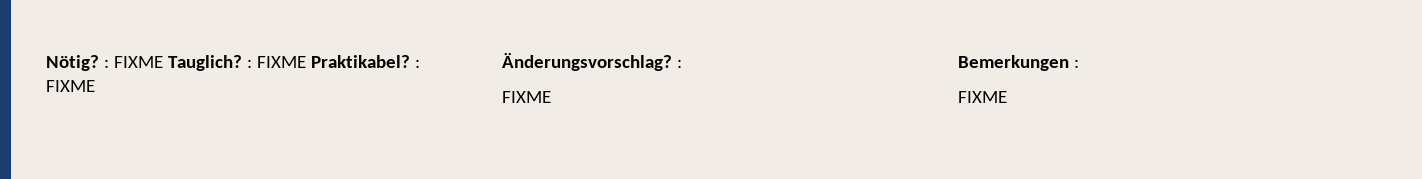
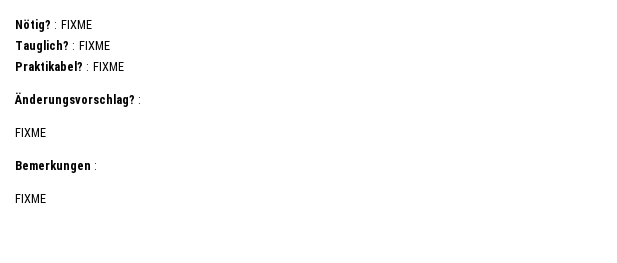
(163, 62) none -> (92, 24) //
(306, 62) none -> (110, 45) //

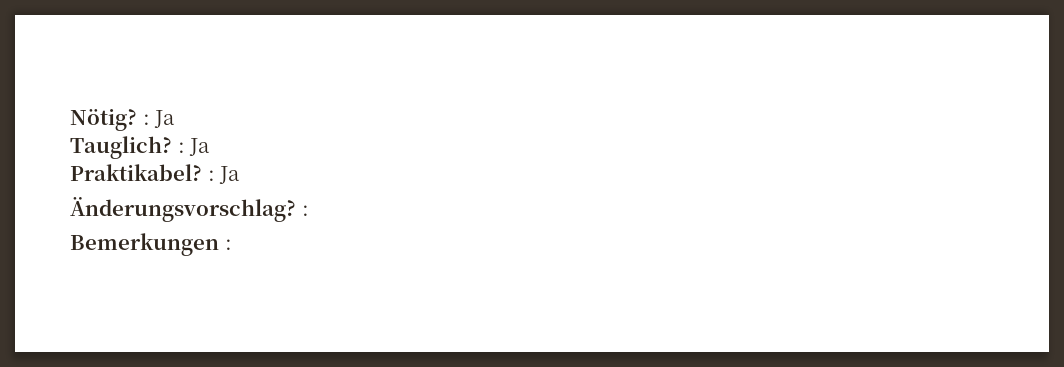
[60,20,92,29] FIXME -> [154,110,176,128] Ja
[78,41,110,50] FIXME -> [189,138,211,156] Ja
[92,62,124,71] FIXME -> [219,166,241,184] Ja
[15,128,46,137] // FIXME -> (309, 210) none
[15,194,46,203] // FIXME -> (232, 244) none

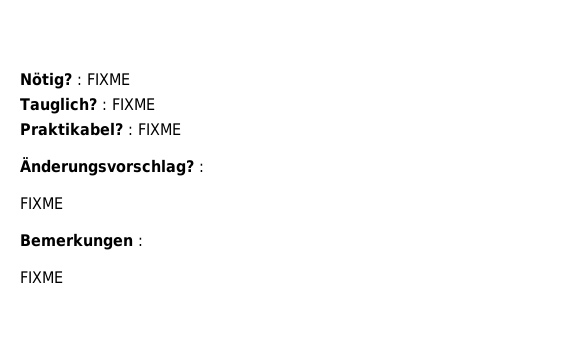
[154,110,176,128] Ja -> [87,73,130,85] FIXME
[189,138,211,156] Ja -> [111,98,155,110] FIXME
[219,166,241,184] Ja -> [138,123,181,135] FIXME
(309, 210) none -> [20,197,63,209] // FIXME
(232, 244) none -> [20,271,63,283] // FIXME

